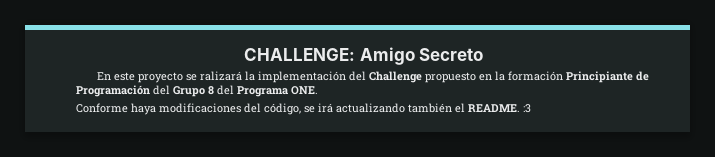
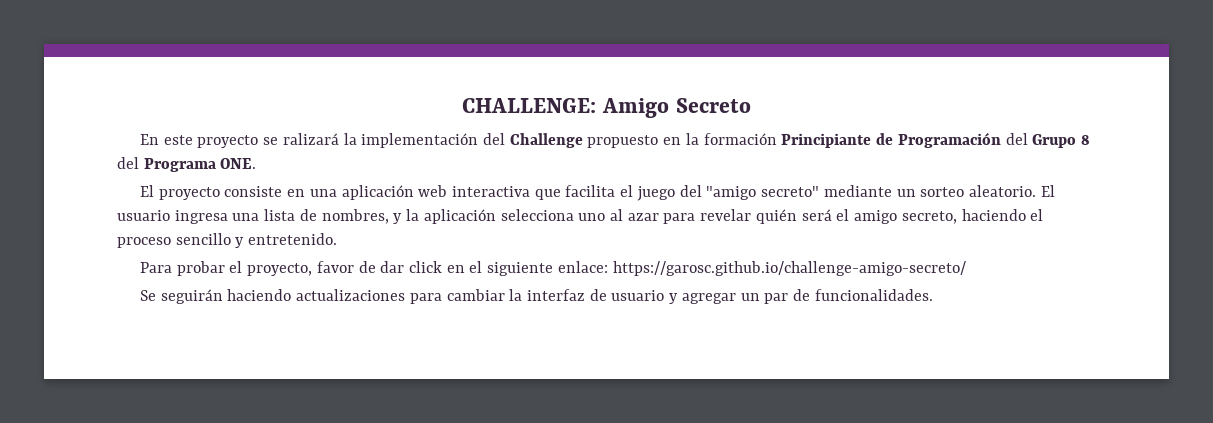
[76,103,531,115] Conforme haya modificaciones del código, se irá actualizando también el README. :3 -> [139,185,1055,201] [117,209,1044,224] [117,233,338,248] [139,261,966,276] [139,289,933,304] El proyecto consiste en una aplicación web interactiva que facilita el juego del "amigo secreto" mediante un sorteo aleatorio. El usuario ingresa una lista de nombres, y la aplicación selecciona uno al azar para revelar quién será el amigo secreto, haciendo el proceso sencillo y entretenido. // Para probar el proyecto, favor de dar click en el siguiente enlace: https://garosc.github.io/challenge-amigo-secreto/ // Se seguirán haciendo actualizaciones para cambiar la interfaz de usuario y agregar un par de funcionalidades.

